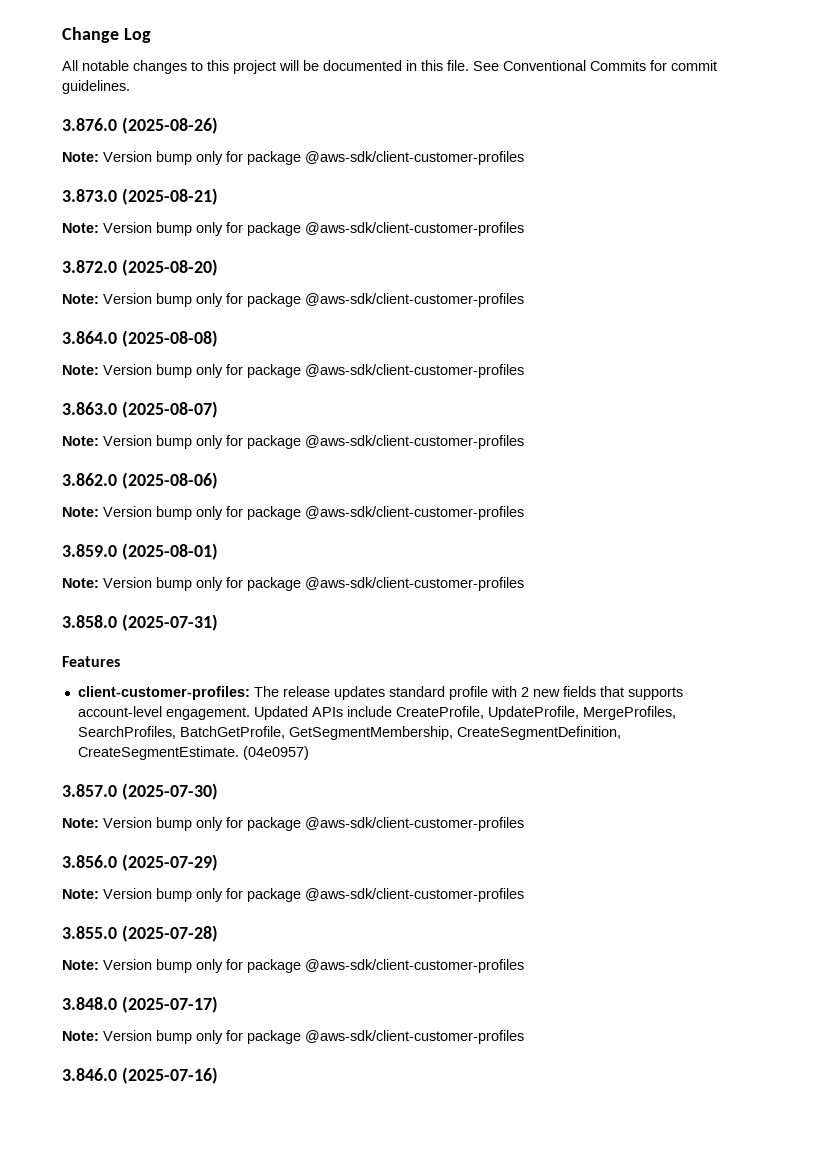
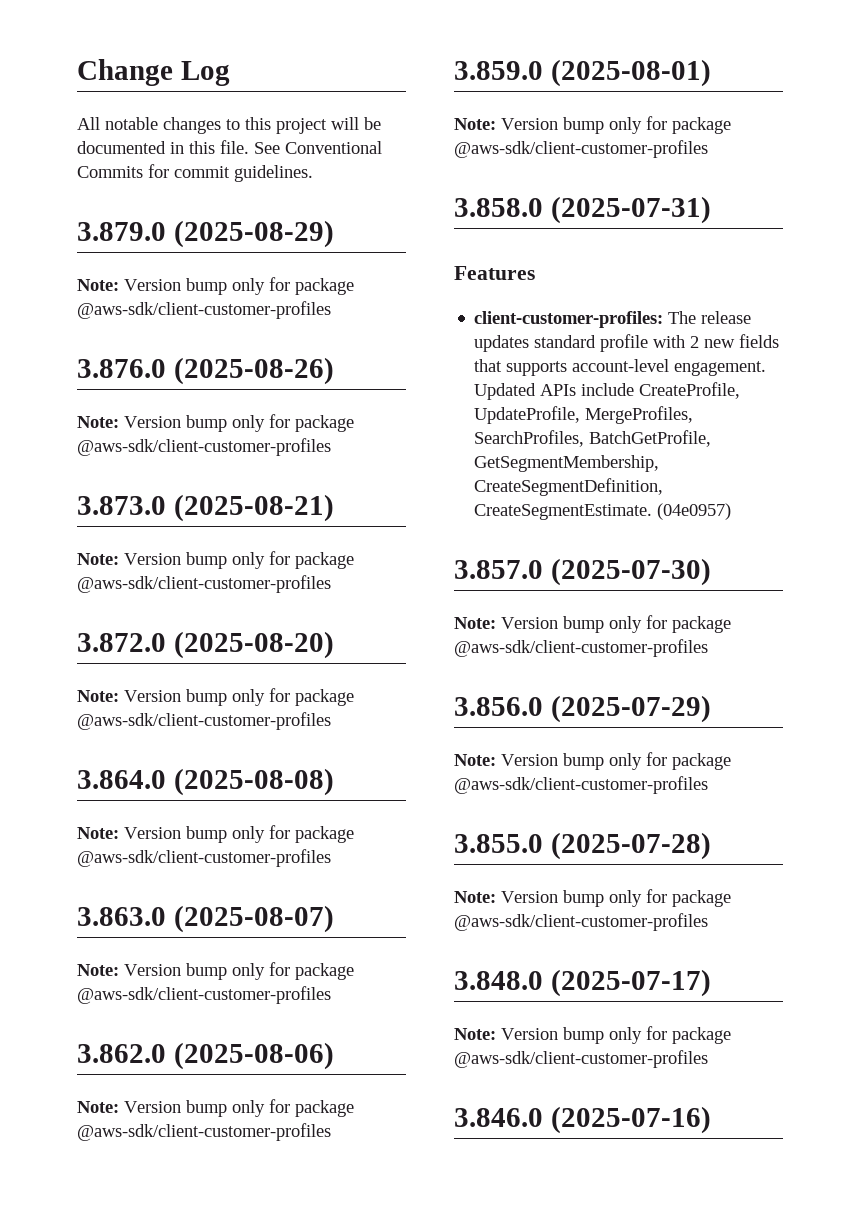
(130, 87) none -> [77,220,334,248] [77,277,354,295] [77,301,331,319] // 3.879.0 (2025-08-29) // Note: Version bump only for package @aws-sdk/client-customer-profiles

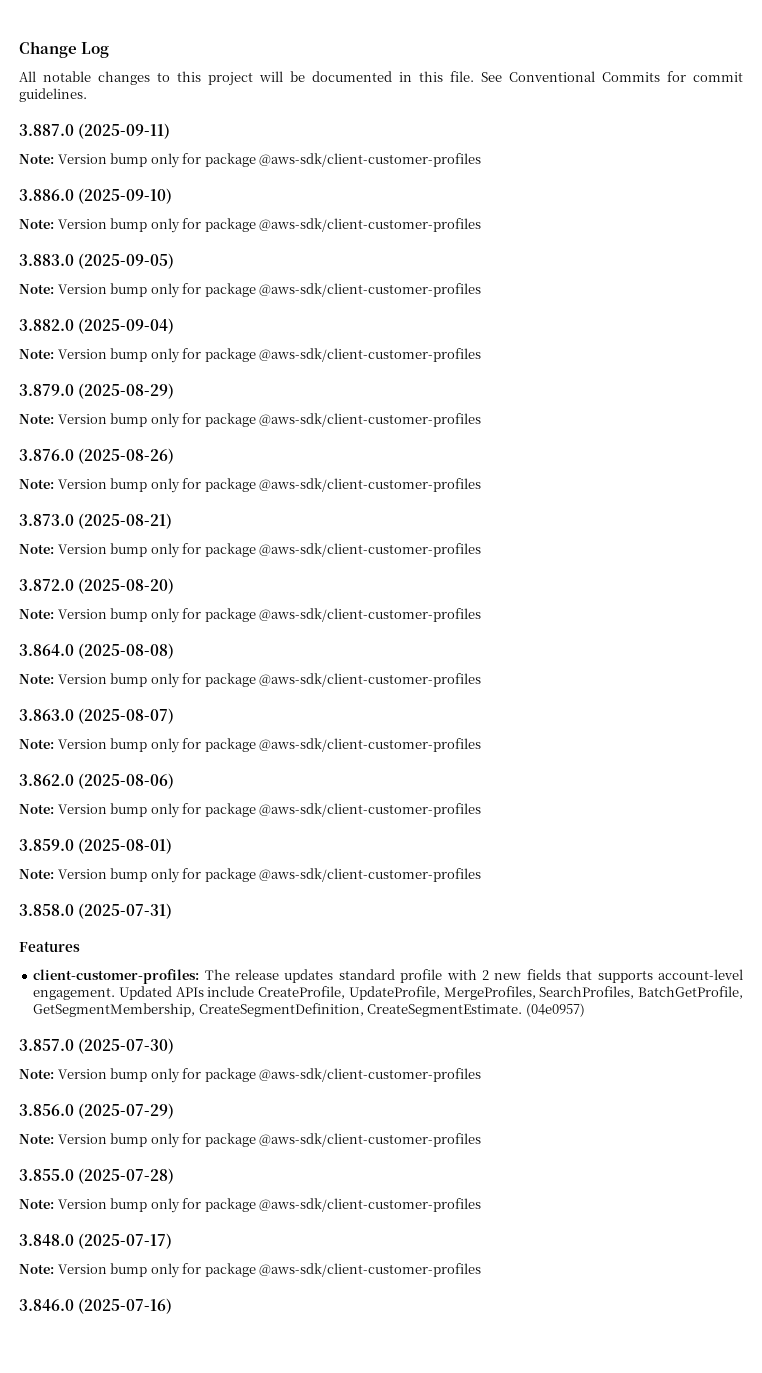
(313, 173) none -> [19,123,171,139] [19,153,482,168] [19,188,173,204] [19,218,482,233] [19,253,175,269] [19,283,482,298] [19,318,175,334] [19,348,482,363] // 3.887.0 (2025-09-11) // Note: Version bump only for package @aws-sdk/client-customer-profiles // 3.886.0 (2025-09-10) // Note: Version bump only for package @aws-sdk/client-customer-profiles // 3.883.0 (2025-09-05) // Note: Version bump only for package @aws-sdk/client-customer-profiles // 3.882.0 (2025-09-04) // Note: Version bump only for package @aws-sdk/client-customer-profiles

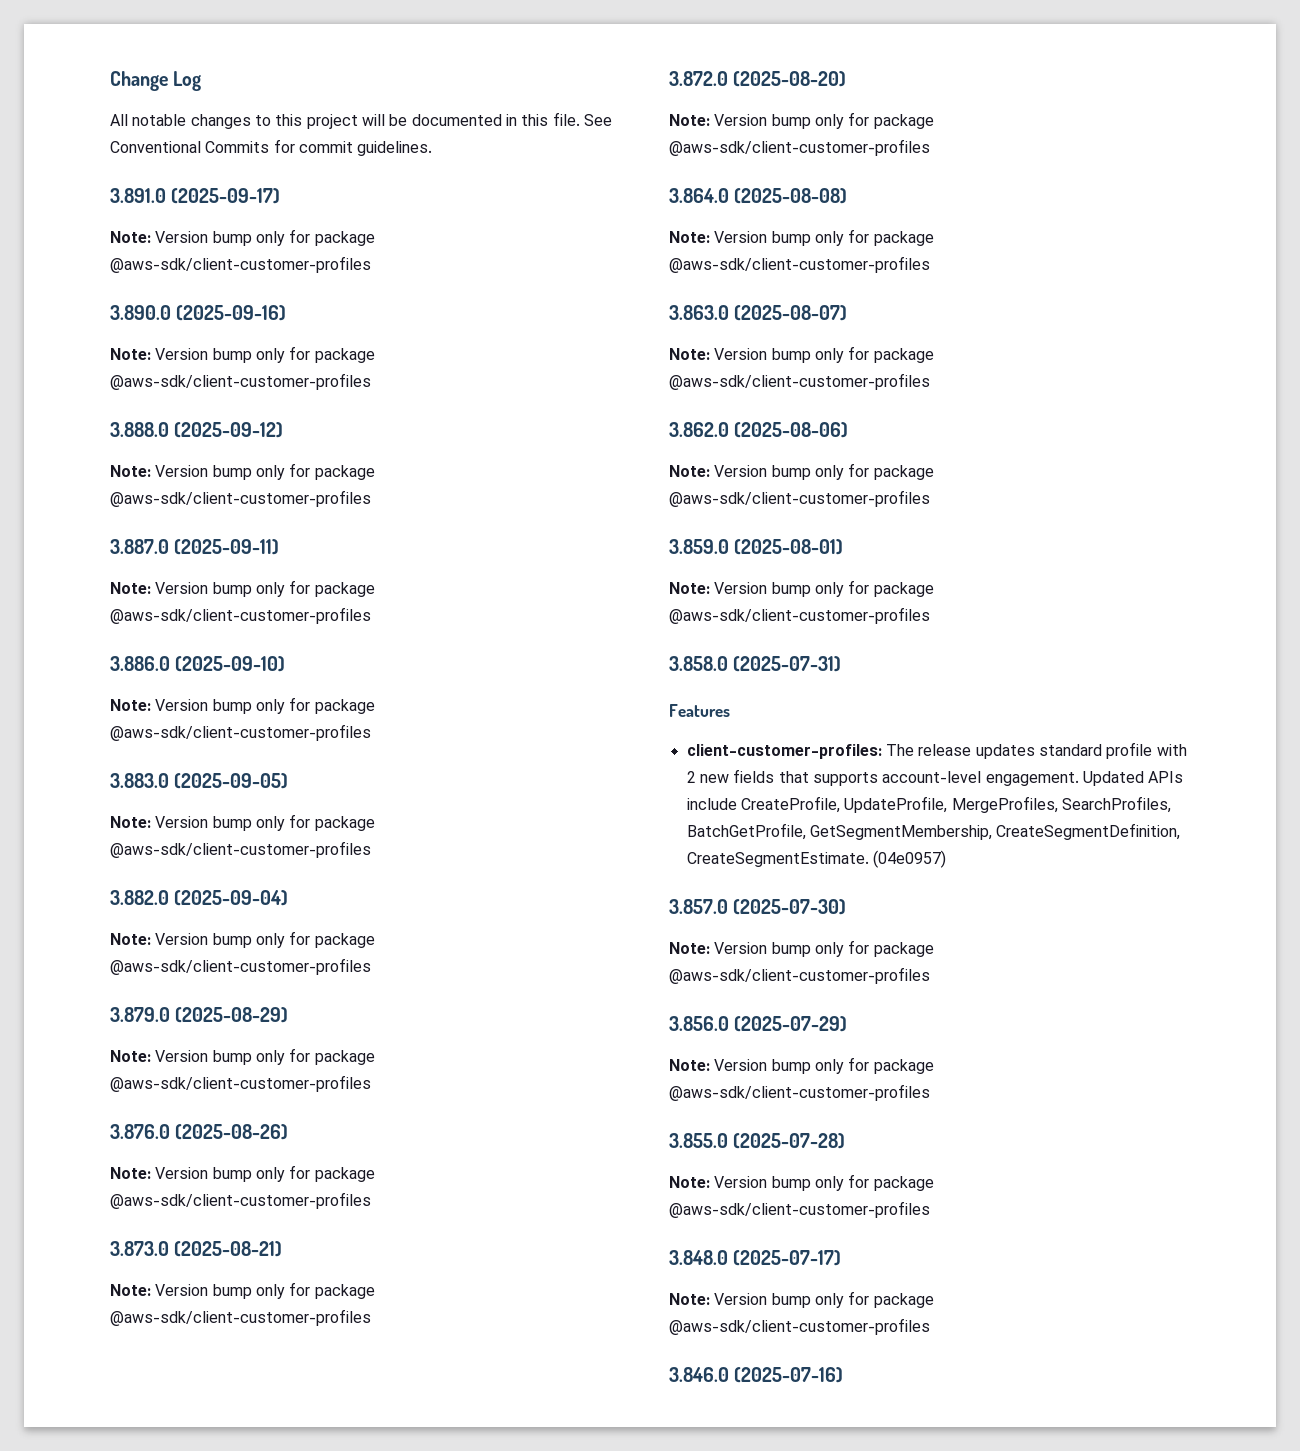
(87, 95) none -> [110,188,281,204] [110,229,375,246] [110,256,371,273] [110,305,287,321] [110,346,375,363] [110,373,371,390] [110,422,284,438] [110,463,375,480] [110,490,371,507] // 3.891.0 (2025-09-17) // Note: Version bump only for package @aws-sdk/client-customer-profiles // 3.890.0 (2025-09-16) // Note: Version bump only for package @aws-sdk/client-customer-profiles // 3.888.0 (2025-09-12) // Note: Version bump only for package @aws-sdk/client-customer-profiles

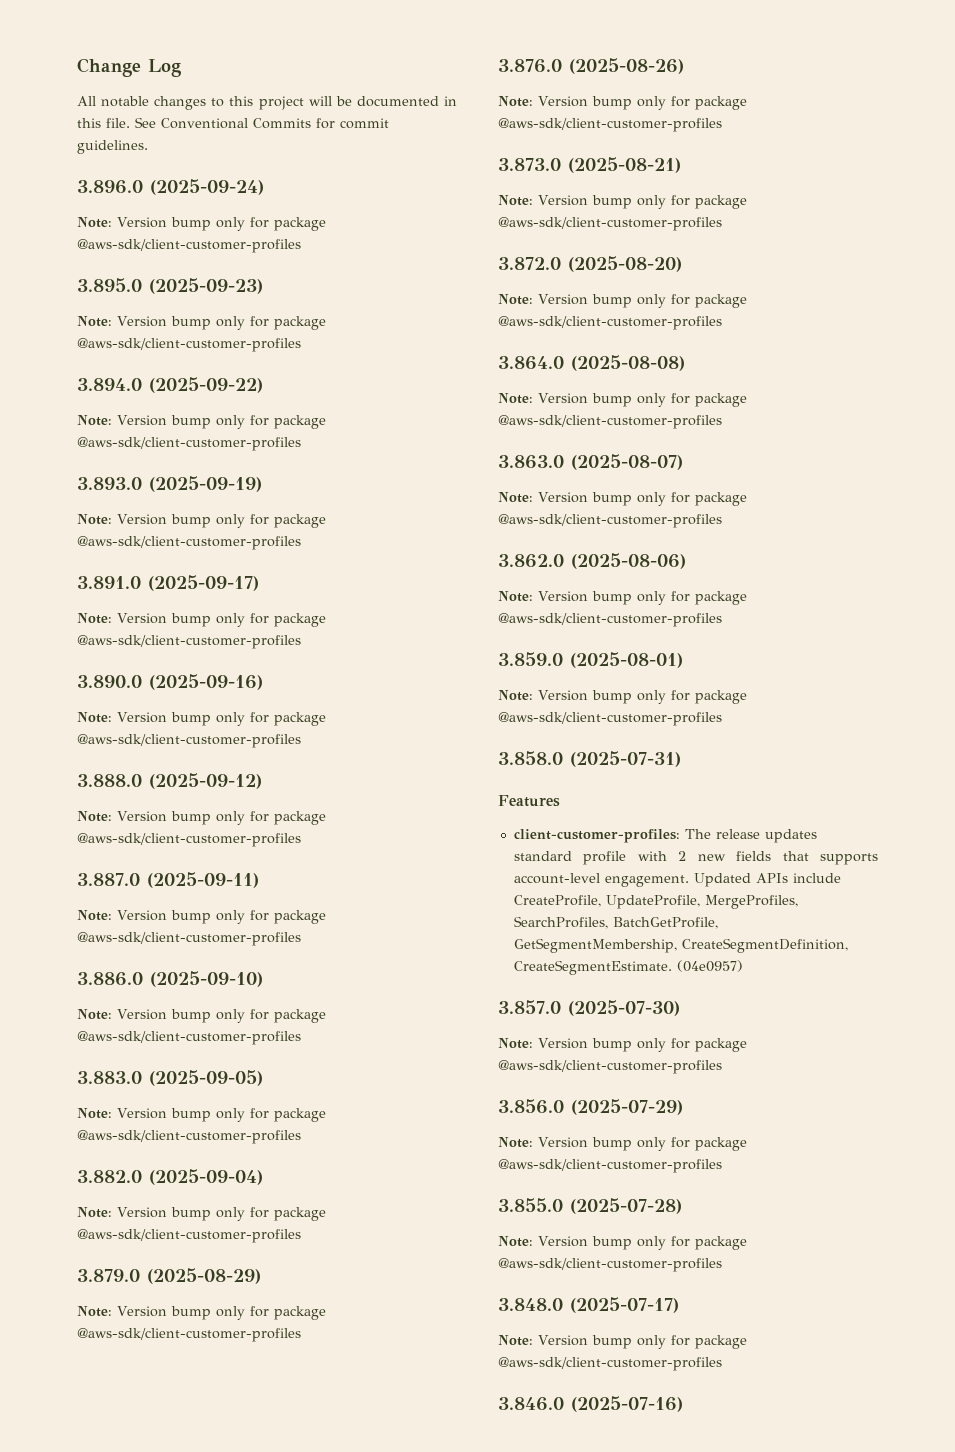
(433, 148) none -> [77,179,264,195] [77,217,326,231] [77,239,301,253] [77,278,263,294] [77,316,326,330] [77,338,301,352] [77,377,263,393] [77,415,326,429] [77,437,301,451] [77,476,262,492] [77,514,326,528] [77,536,301,550] // 3.896.0 (2025-09-24) // Note: Version bump only for package @aws-sdk/client-customer-profiles // 3.895.0 (2025-09-23) // Note: Version bump only for package @aws-sdk/client-customer-profiles // 3.894.0 (2025-09-22) // Note: Version bump only for package @aws-sdk/client-customer-profiles // 3.893.0 (2025-09-19) // Note: Version bump only for package @aws-sdk/client-customer-profiles

